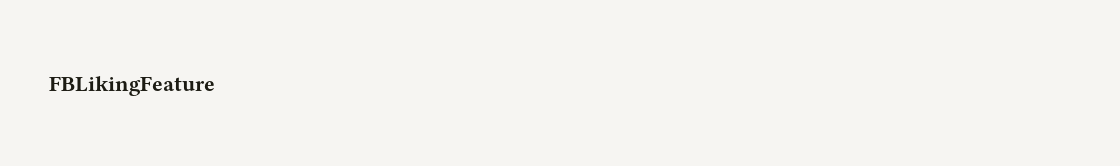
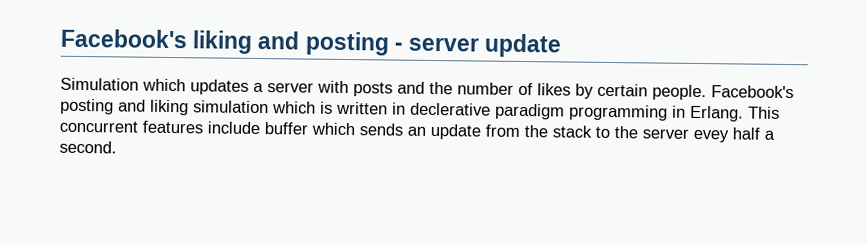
[49,76,215,96] FBLikingFeature -> [60,28,563,58] [60,77,794,101] [60,98,780,122] [59,120,775,143] [59,140,117,154] Facebook's liking and posting - server update // Simulation which updates a server with posts and the number of likes by certain people. Facebook's posting and liking simulation which is written in declerative paradigm programming in Erlang. This concurrent features include buffer which sends an update from the stack to the server evey half a second.

